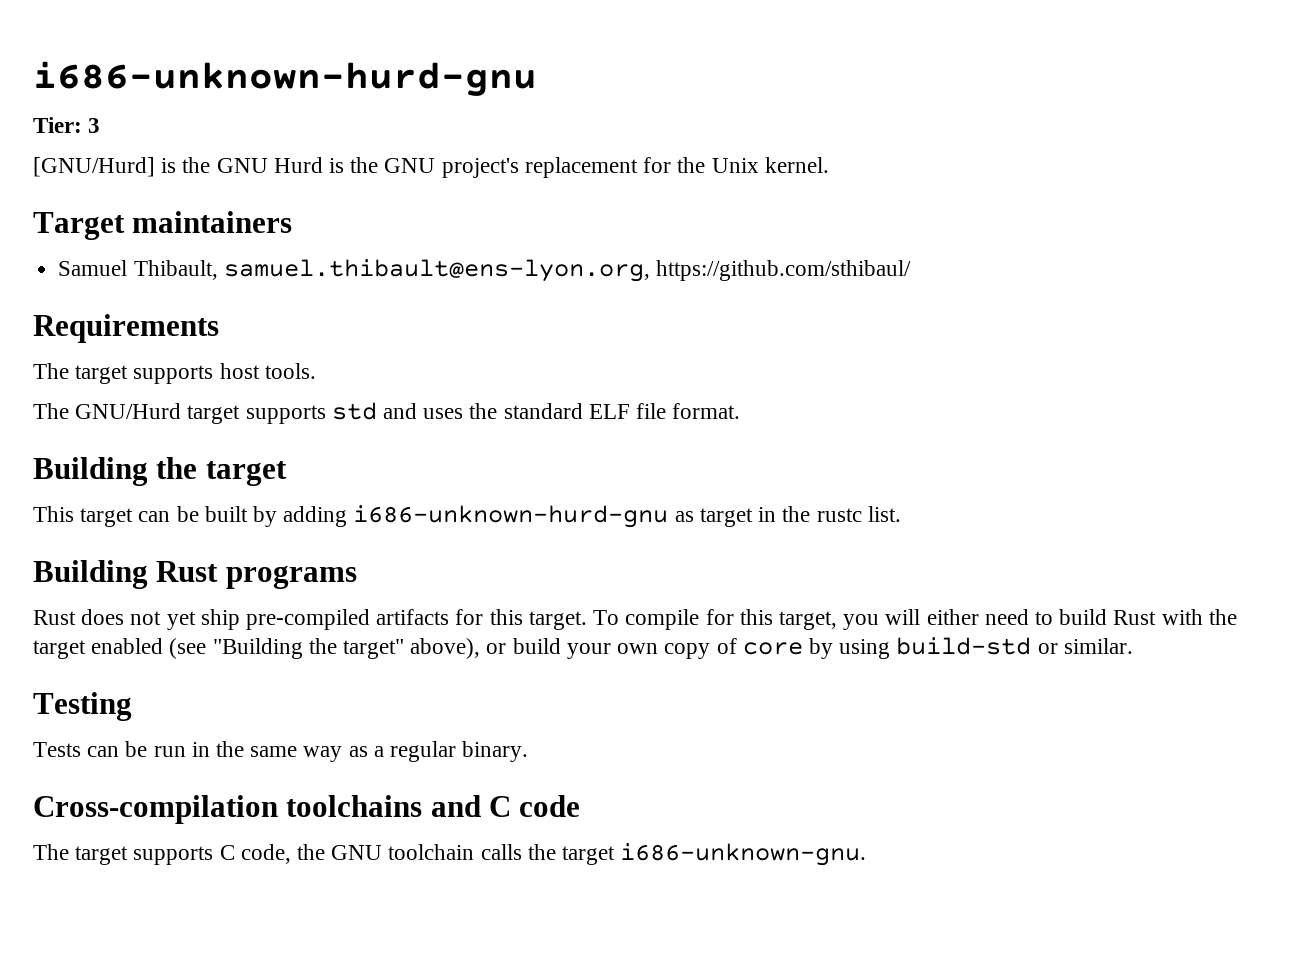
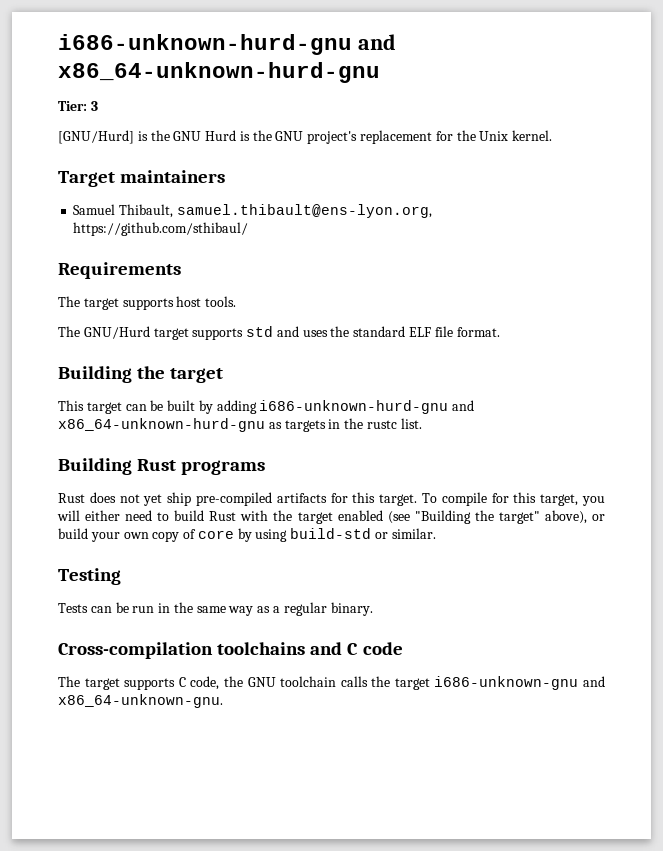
[33,61,537,96] i686-unknown-hurd-gnu -> [58,34,396,55] [58,62,380,83] i686-unknown-hurd-gnu and x86_64-unknown-hurd-gnu
[674,508,753,527] as target -> [452,400,475,411] [58,418,326,432] and x86_64-unknown-hurd-gnu as targets
[620,843,867,866] i686-unknown-gnu. -> [434,676,605,690] [58,694,223,708] i686-unknown-gnu and x86_64-unknown-gnu.

